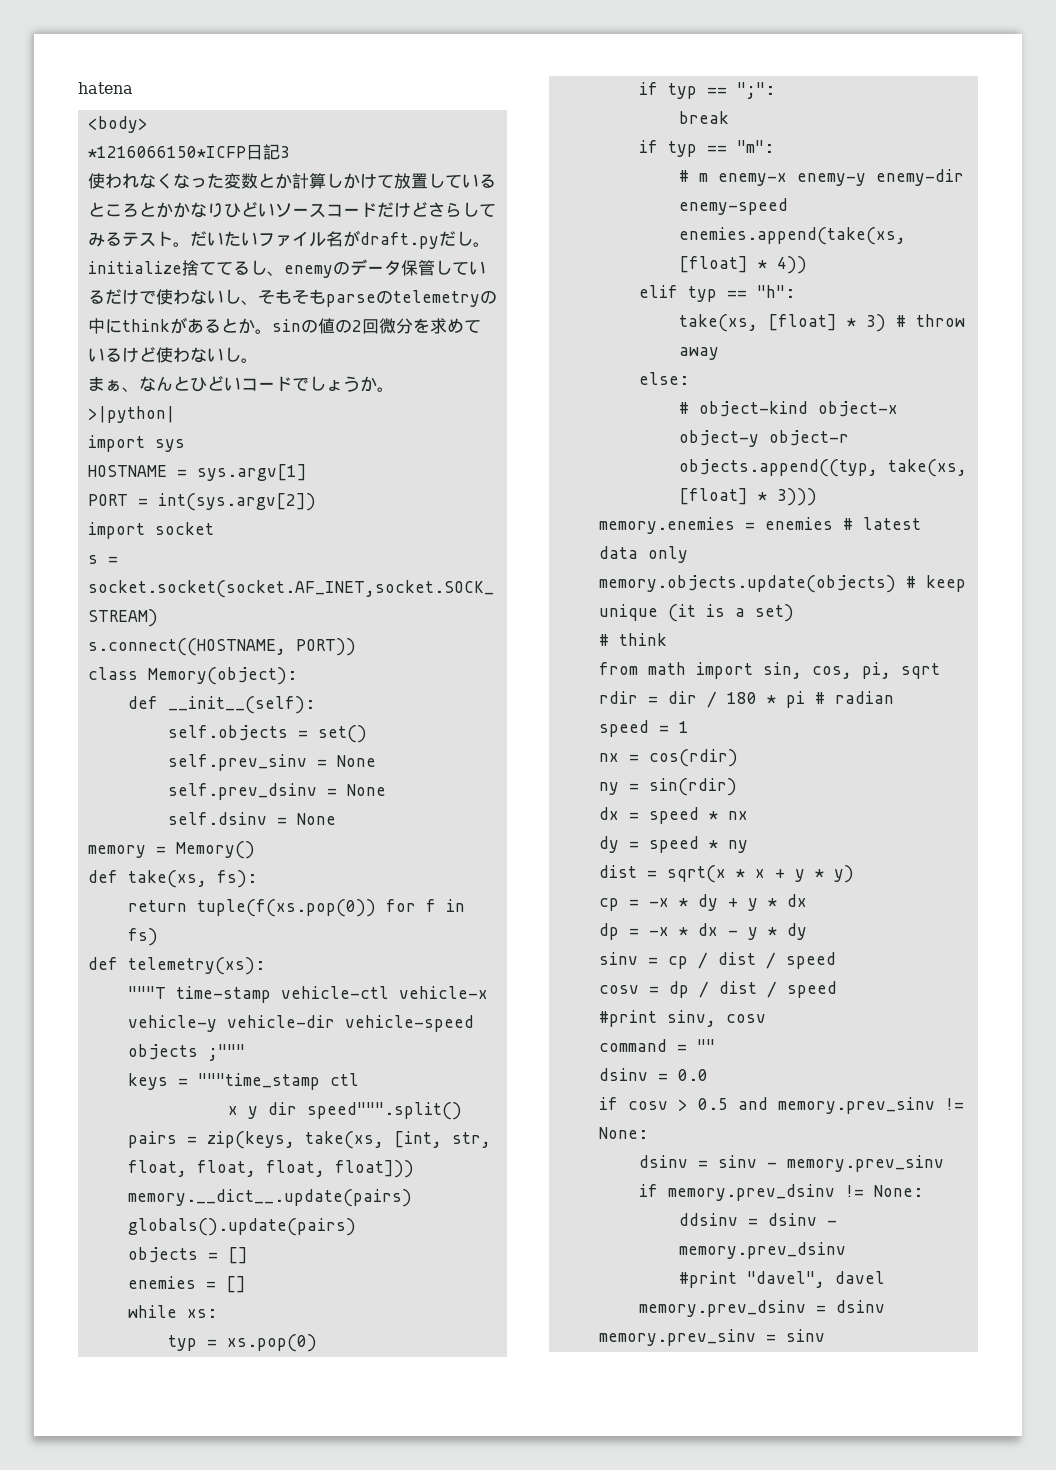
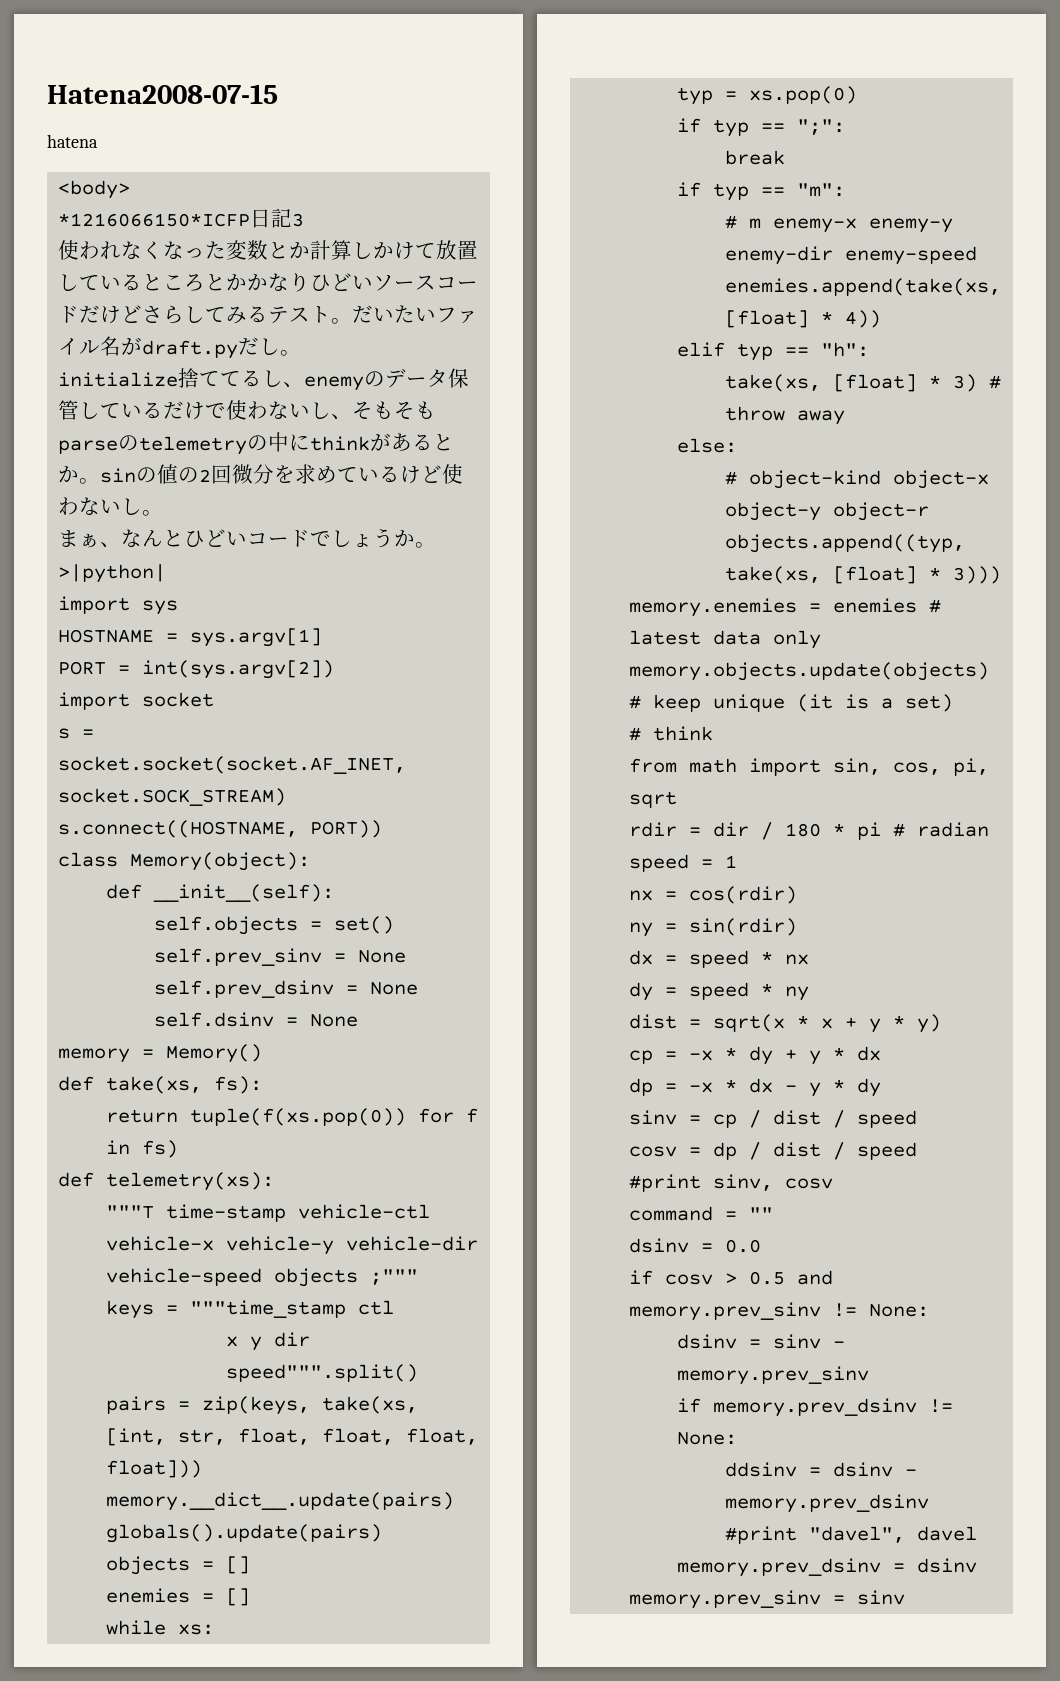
(78, 88) none -> [47,84,278,104] Hatena2008-07-15 //

